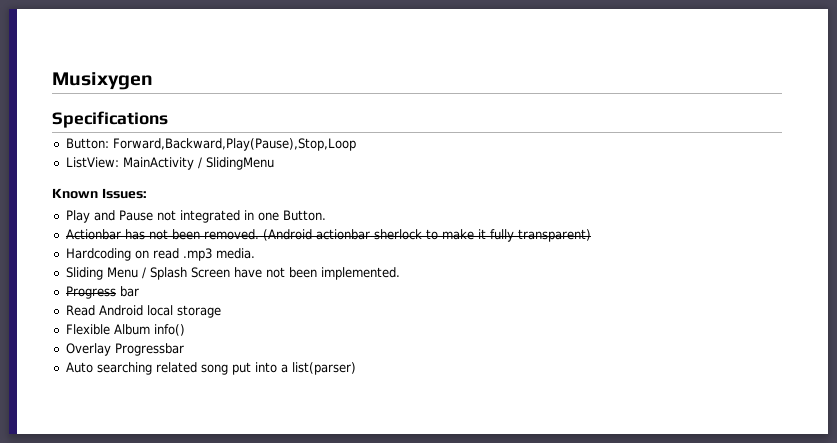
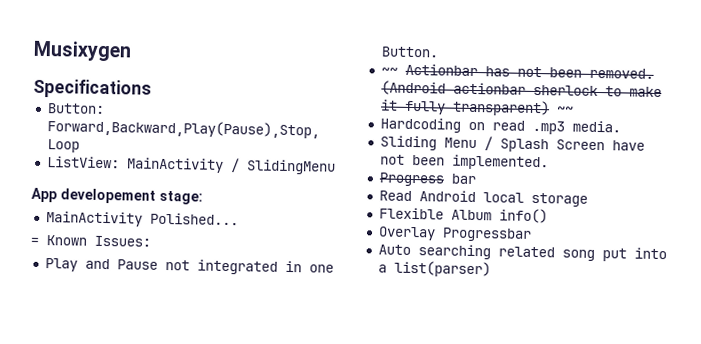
(274, 163) none -> [31,187,203,205] [45,211,239,227] [30,237,39,245] App developement stage: // MainActivity Polished... // =
(326, 215) none -> [380,67,398,75] ~~
(591, 235) none -> [555,106,574,114] ~~

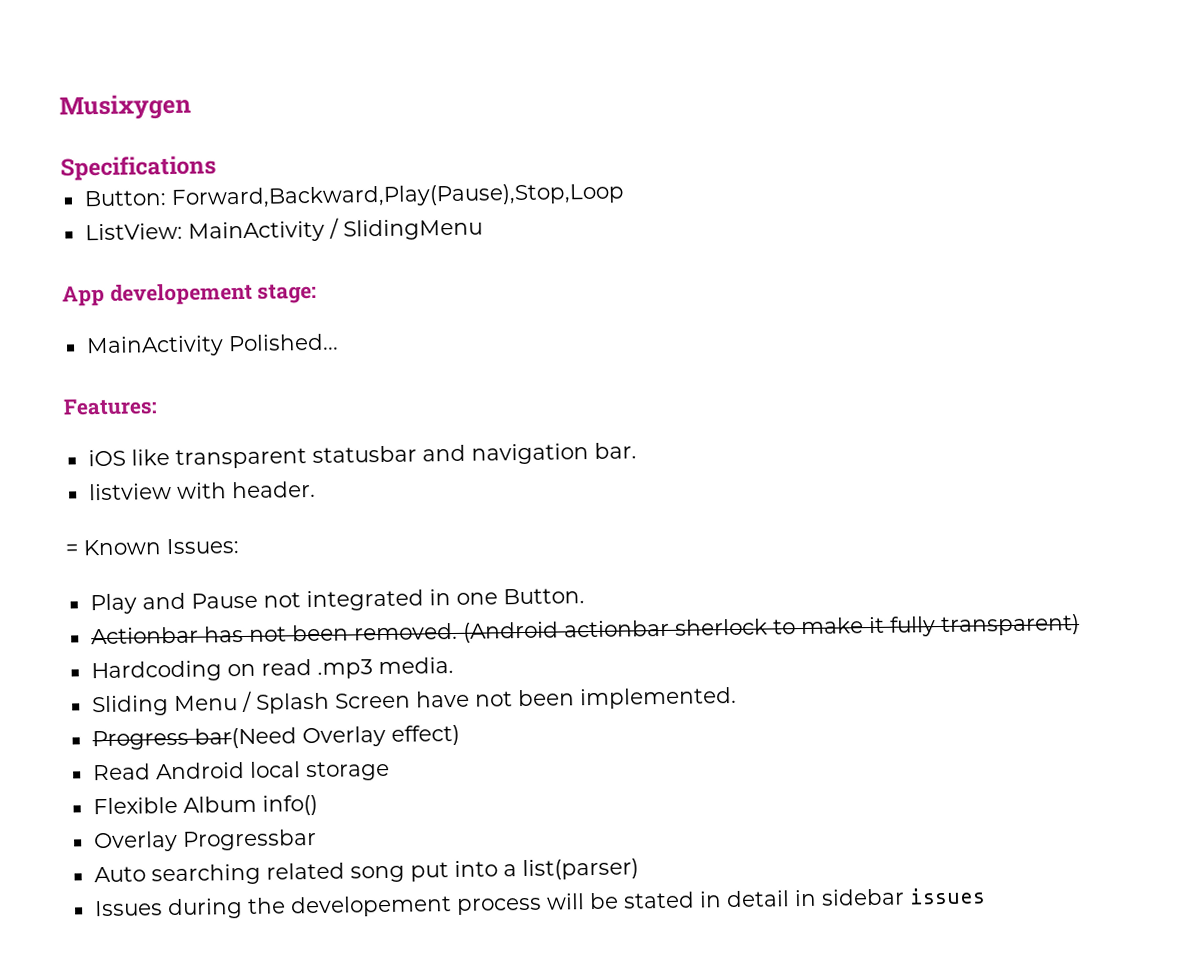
(239, 219) none -> [63,398,158,416] [87,442,637,469] [88,480,316,501] // Features: // iOS like transparent statusbar and navigation bar. // listview with header.
[380,67,398,75] ~~ -> (585, 596) none
[555,106,574,114] ~~ -> (1080, 625) none
[450,173,476,185] bar -> [193,724,460,749] bar(Need Overlay effect)
(491, 269) none -> [93,887,986,920] // Issues during the developement process will be stated in detail in sidebar issues

